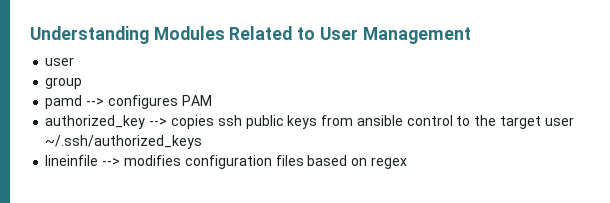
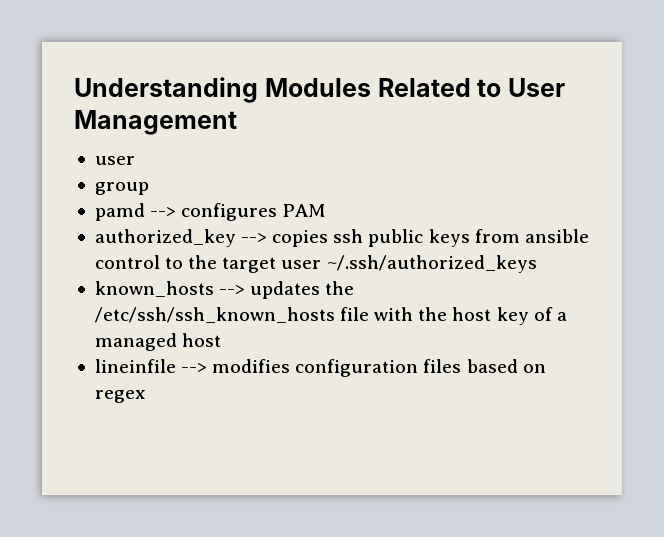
(203, 142) none -> [94,281,355,299] [94,307,567,325] [94,333,222,351] // known_hosts --> updates the /etc/ssh/ssh_known_hosts file with the host key of a managed host

